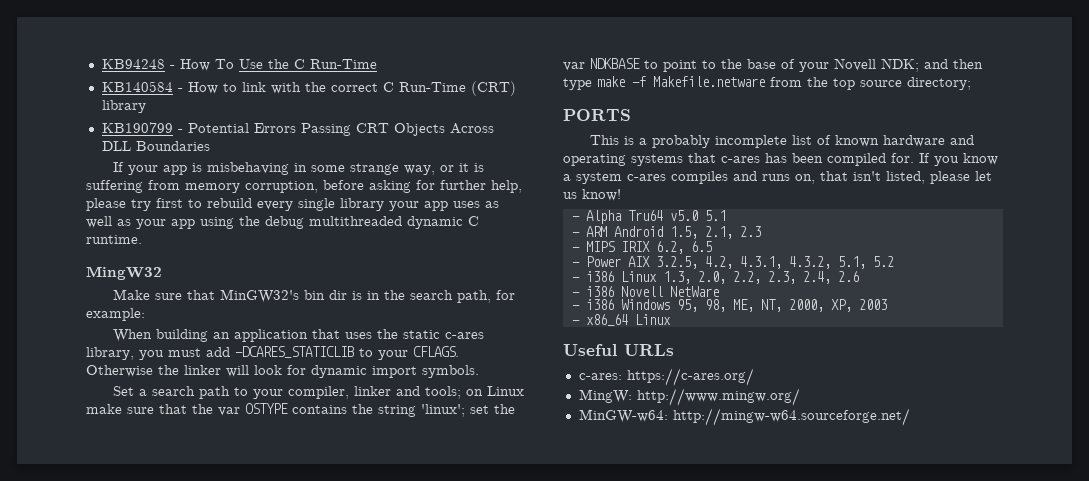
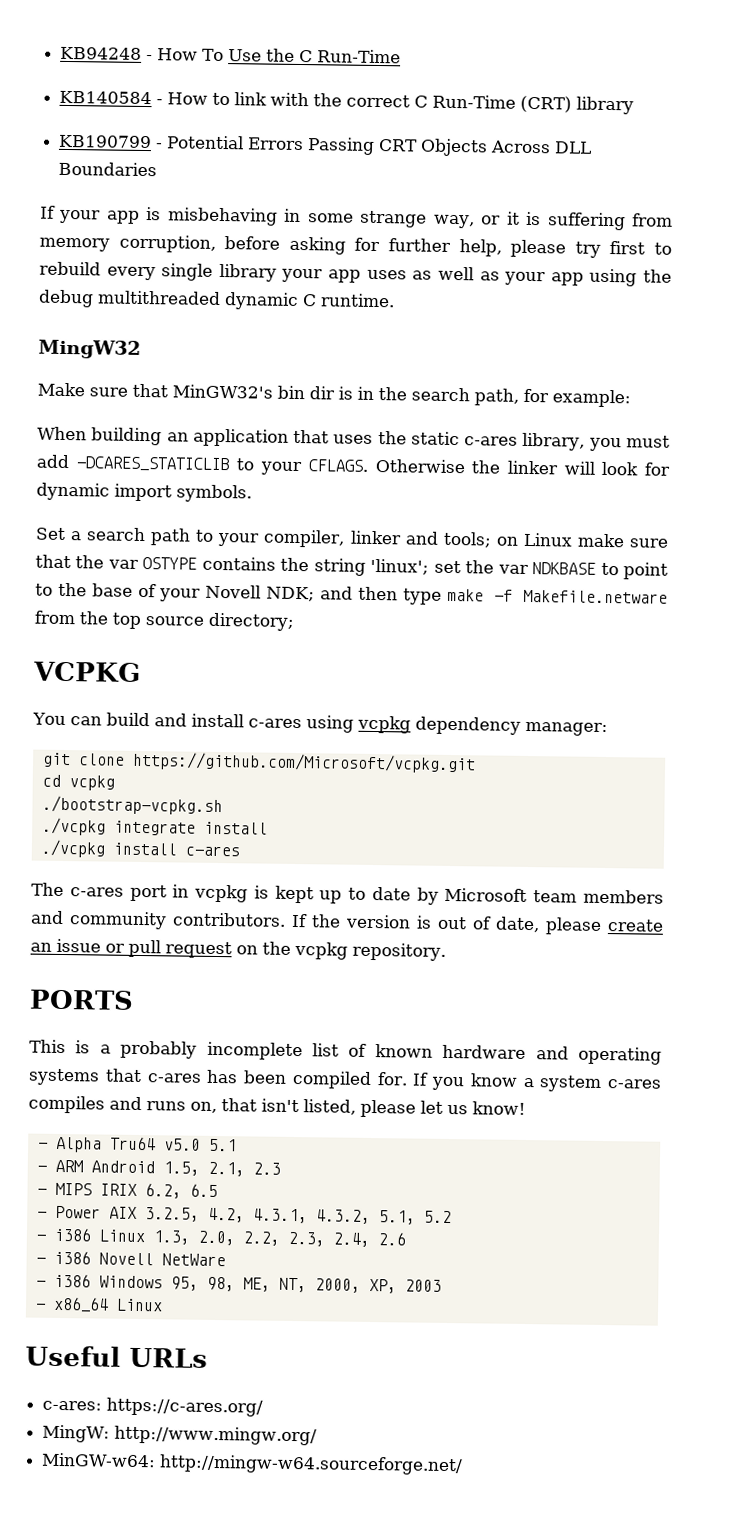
(971, 83) none -> [33,661,141,682] [32,712,608,737] [41,751,476,774] [41,774,115,791] [41,795,223,816] [41,817,268,836] [40,839,240,858] [31,882,664,905] [30,910,664,935] [30,938,446,961] // VCPKG // You can build and install c-ares using vcpkg dependency manager: // git clone https://github.com/Microsoft/vcpkg.git // cd vcpkg // ./bootstrap-vcpkg.sh // ./vcpkg integrate install // ./vcpkg install c-ares // The c-ares port in vcpkg is kept up to date by Microsoft team members and community contributors. If the version is out of date, please create an issue or pull request on the vcpkg repository.

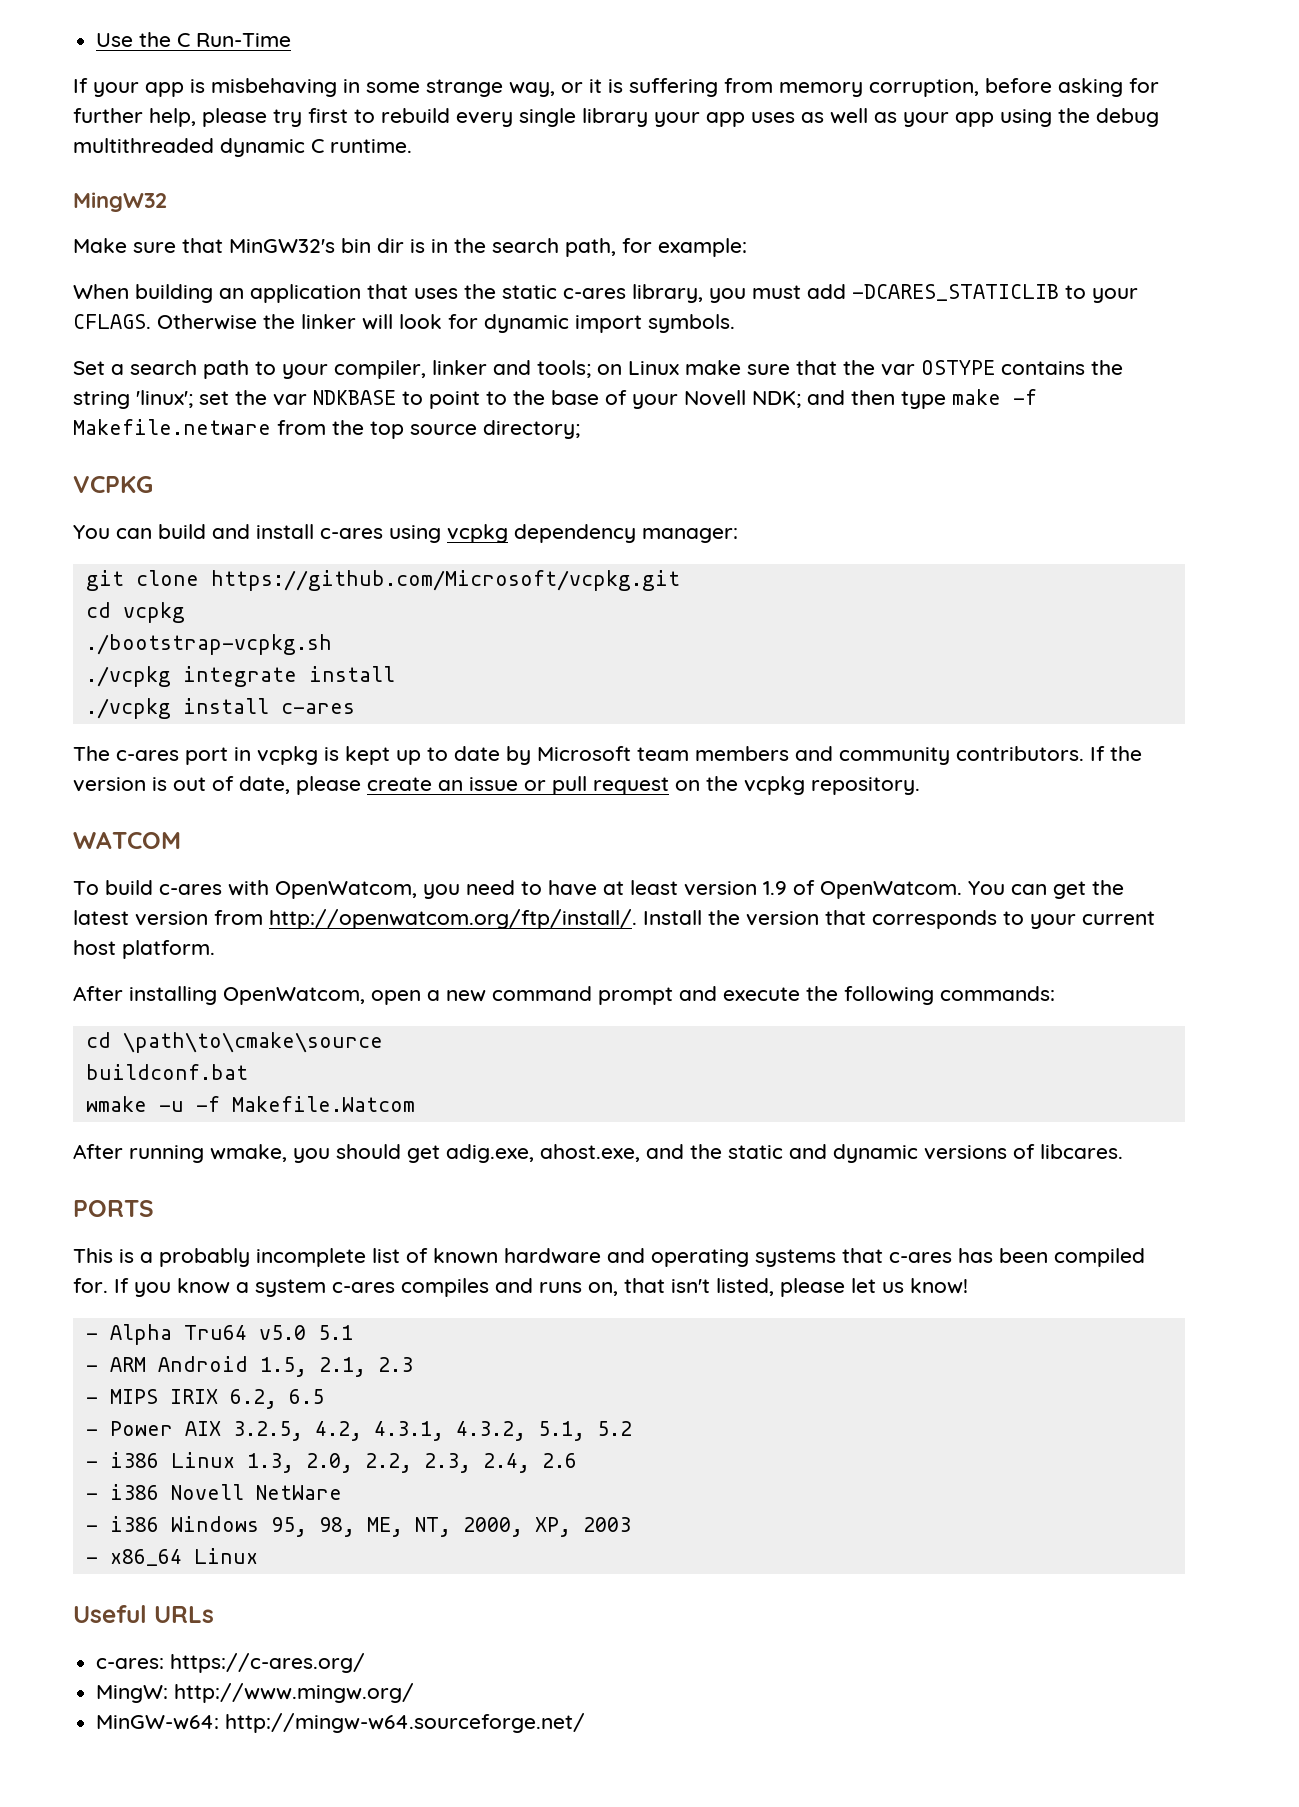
[60,46,225,62] KB94248 - How To -> (96, 40) none
[59,90,635,115] [58,134,593,157] [58,161,158,177] // KB140584 - How to link with the correct C Run-Time (CRT) library // KB190799 - Potential Errors Passing CRT Objects Across DLL Boundaries -> (292, 40) none
(446, 951) none -> [73,831,181,849] [73,880,1124,899] [73,909,1155,929] [73,940,215,959] [73,986,1055,1005] [85,1032,383,1053] [85,1064,248,1080] [85,1096,415,1112] [73,1144,1123,1163] // WATCOM // To build c-ares with OpenWatcom, you need to have at least version 1.9 of OpenWatcom. You can get the latest version from http://openwatcom.org/ftp/install/. Install the version that corresponds to your current host platform. // After installing OpenWatcom, open a new command prompt and execute the following commands: // cd \path\to\cmake\source // buildconf.bat // wmake -u -f Makefile.Watcom // After running wmake, you should get adig.exe, ahost.exe, and the static and dynamic versions of libcares.

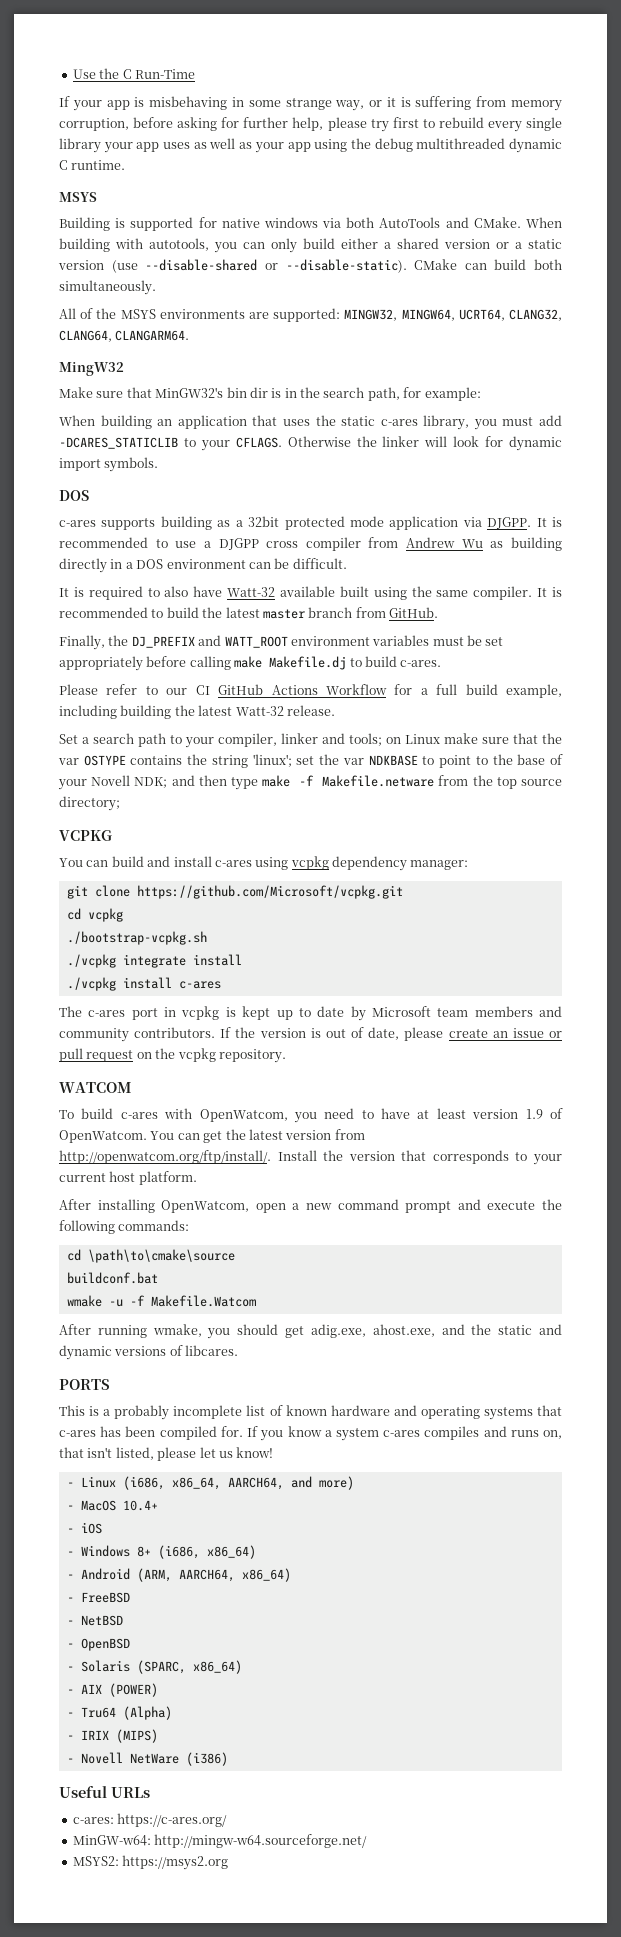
(412, 146) none -> [59,192,97,202] [59,217,562,231] [59,238,562,253] [58,259,562,273] [59,280,156,295] [59,308,562,322] [59,330,190,342] // MSYS // Building is supported for native windows via both AutoTools and CMake. When building with autotools, you can only build either a shared version or a static version (use --disable-shared or --disable-static). CMake can build both simultaneously. // All of the MSYS environments are supported: MINGW32, MINGW64, UCRT64, CLANG32, CLANG64, CLANGARM64.
(735, 323) none -> [59,490,89,501] [59,516,562,530] [59,537,562,551] [59,558,347,573] [59,586,562,600] [59,607,438,619] [59,635,504,650] [59,656,442,671] [59,684,563,698] [59,705,335,719] // DOS // c-ares supports building as a 32bit protected mode application via DJGPP. It is recommended to use a DJGPP cross compiler from Andrew Wu as building directly in a DOS environment can be difficult. // It is required to also have Watt-32 available built using the same compiler. It is recommended to build the latest master branch from GitHub. // Finally, the DJ_PREFIX and WATT_ROOT environment variables must be set appropriately before calling make Makefile.dj to build c-ares. // Please refer to our CI GitHub Actions Workflow for a full build example, including building the latest Watt-32 release.
[109,1324,353,1345] [85,1356,413,1377] [85,1389,324,1409] [85,1421,632,1441] [85,1452,577,1473] [85,1484,342,1500] [85,1516,631,1537] [85,1548,258,1566] Alpha Tru64 v5.0 5.1 // - ARM Android 1.5, 2.1, 2.3 // - MIPS IRIX 6.2, 6.5 // - Power AIX 3.2.5, 4.2, 4.3.1, 4.3.2, 5.1, 5.2 // - i386 Linux 1.3, 2.0, 2.2, 2.3, 2.4, 2.6 // - i386 Novell NetWare // - i386 Windows 95, 98, ME, NT, 2000, XP, 2003 // - x86_64 Linux -> [80,1476,354,1490] [66,1500,158,1511] [66,1522,102,1534] [66,1545,256,1559] [66,1568,291,1582] [66,1592,130,1603] [66,1615,123,1626] [66,1638,130,1651] [66,1660,242,1674] [66,1683,158,1697] [66,1706,172,1720] [66,1729,158,1743] [66,1752,228,1766] Linux (i686, x86_64, AARCH64, and more) // - MacOS 10.4+ // - iOS // - Windows 8+ (i686, x86_64) // - Android (ARM, AARCH64, x86_64) // - FreeBSD // - NetBSD // - OpenBSD // - Solaris (SPARC, x86_64) // - AIX (POWER) // - Tru64 (Alpha) // - IRIX (MIPS) // - Novell NetWare (i386)
[96,1683,415,1703] // MingW: http://www.mingw.org/ -> (228, 1820) none
(586, 1723) none -> [72,1855,229,1870] // MSYS2: https://msys2.org

